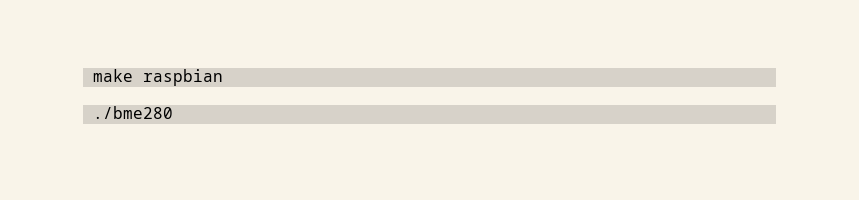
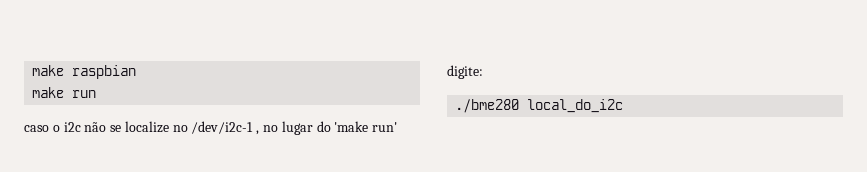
(223, 77) none -> [32,87,97,98] [24,121,398,135] [447,65,483,79] // make run // caso o i2c não se localize no /dev/i2c-1 , no lugar do 'make run' digite:
(173, 112) none -> [527,99,624,113] local_do_i2c

